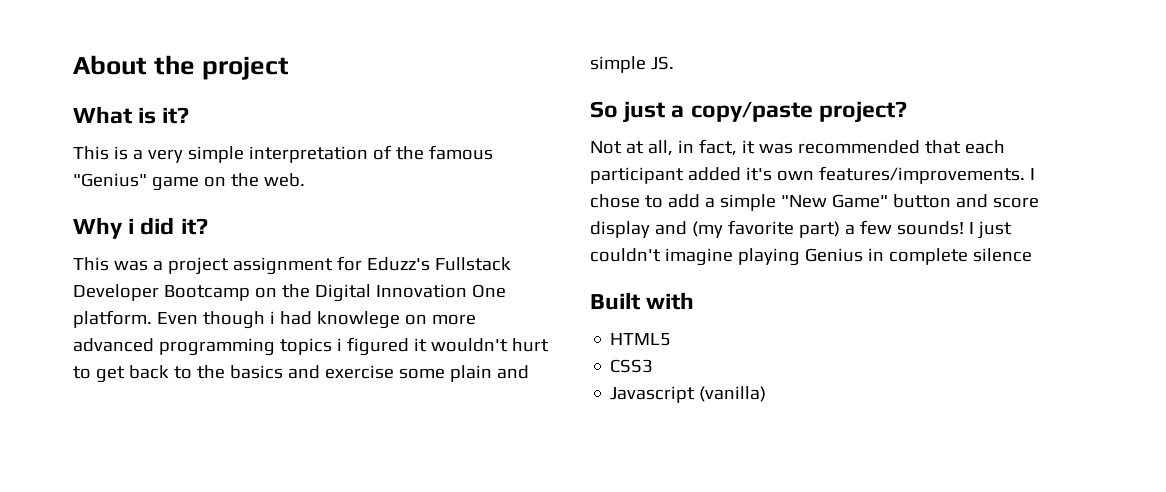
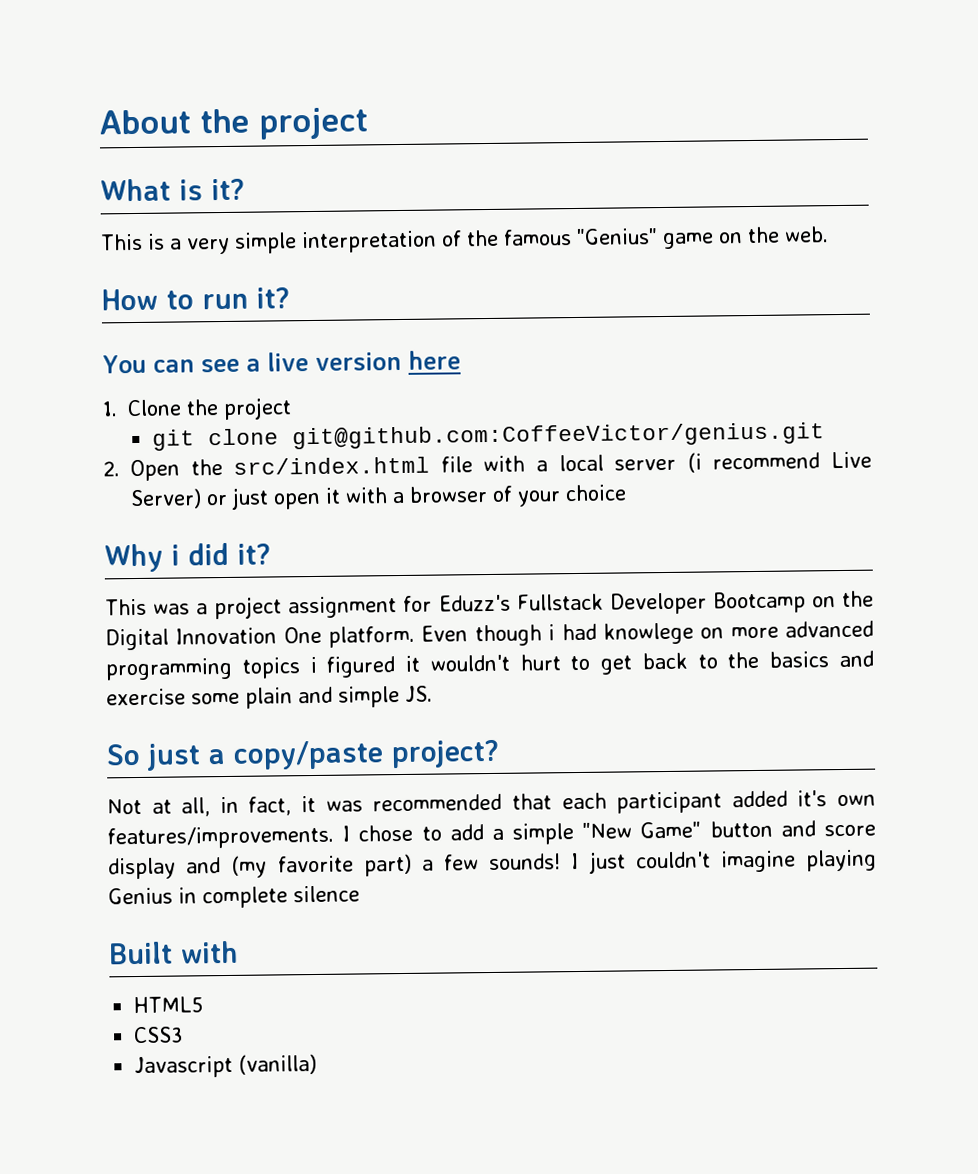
(305, 180) none -> [101,287,290,311] [102,350,461,374] [102,397,292,420] [151,422,825,451] [103,451,873,482] [130,484,627,510] // How to run it? // You can see a live version here // 1. Clone the project // git clone git@github.com:CoffeeVictor/genius.git // 2. Open the src/index.html file with a local server (i recommend Live Server) or just open it with a browser of your choice

